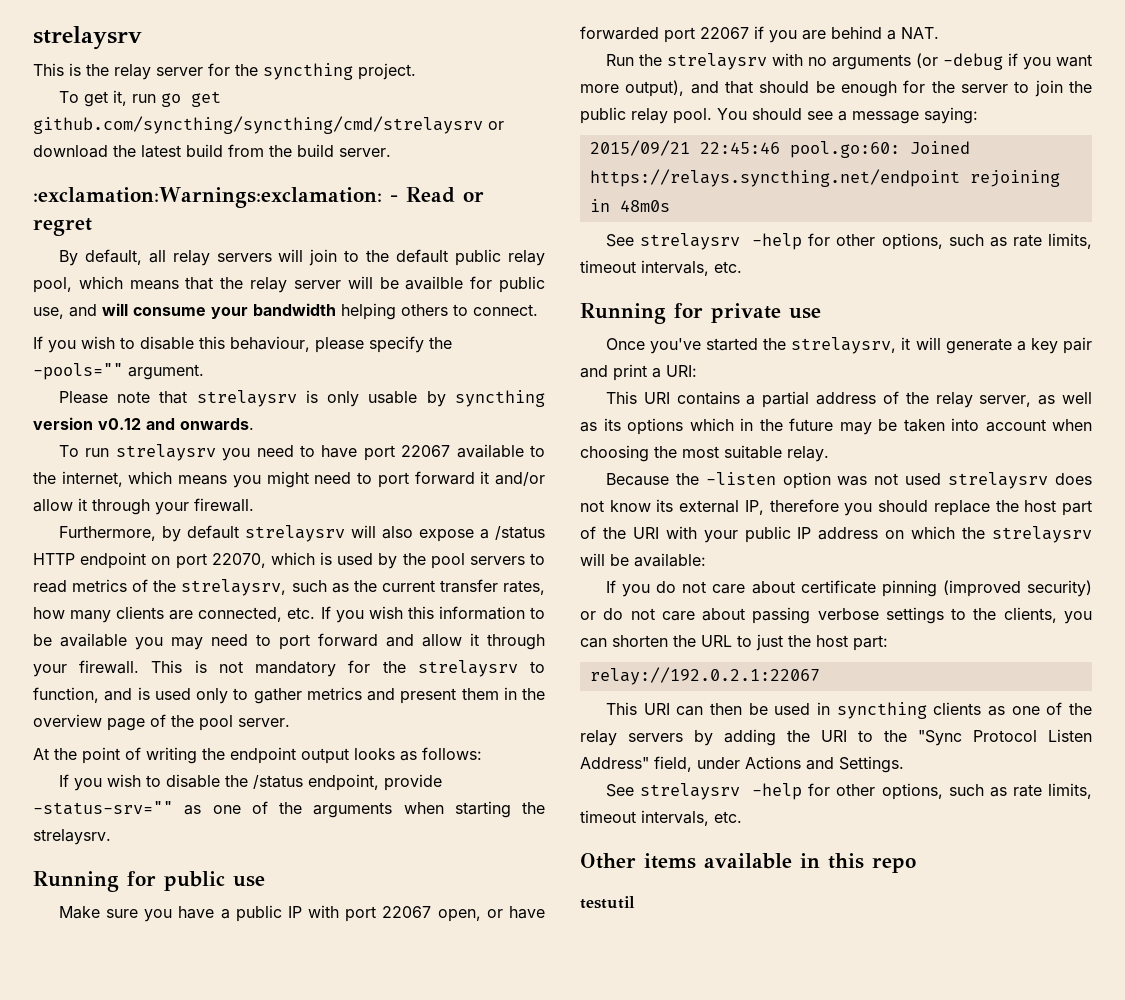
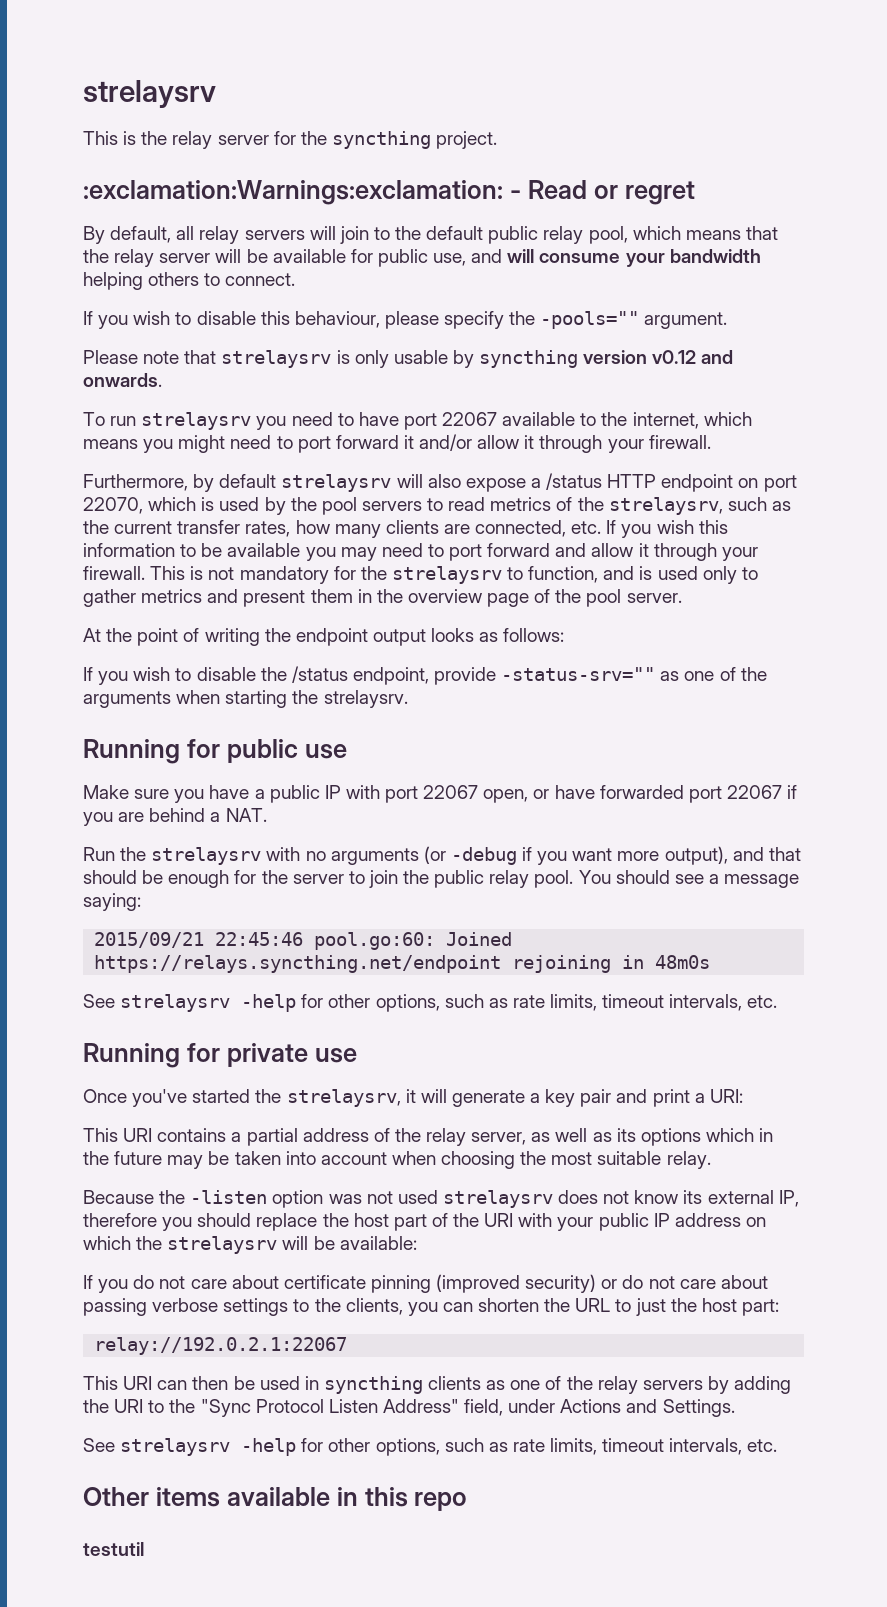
[58,90,221,107] [33,116,504,134] [33,144,391,158] // To get it, run go get github.com/syncthing/syncthing/cmd/strelaysrv or download the latest build from the build server. -> (498, 140) none
[405,276,464,290] availble -> [272,249,346,263] available

